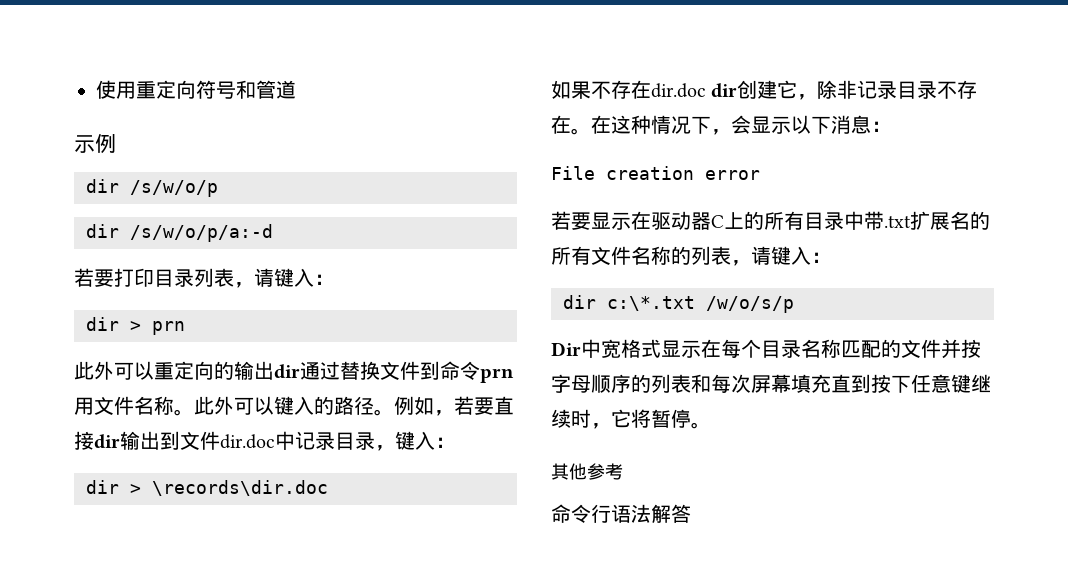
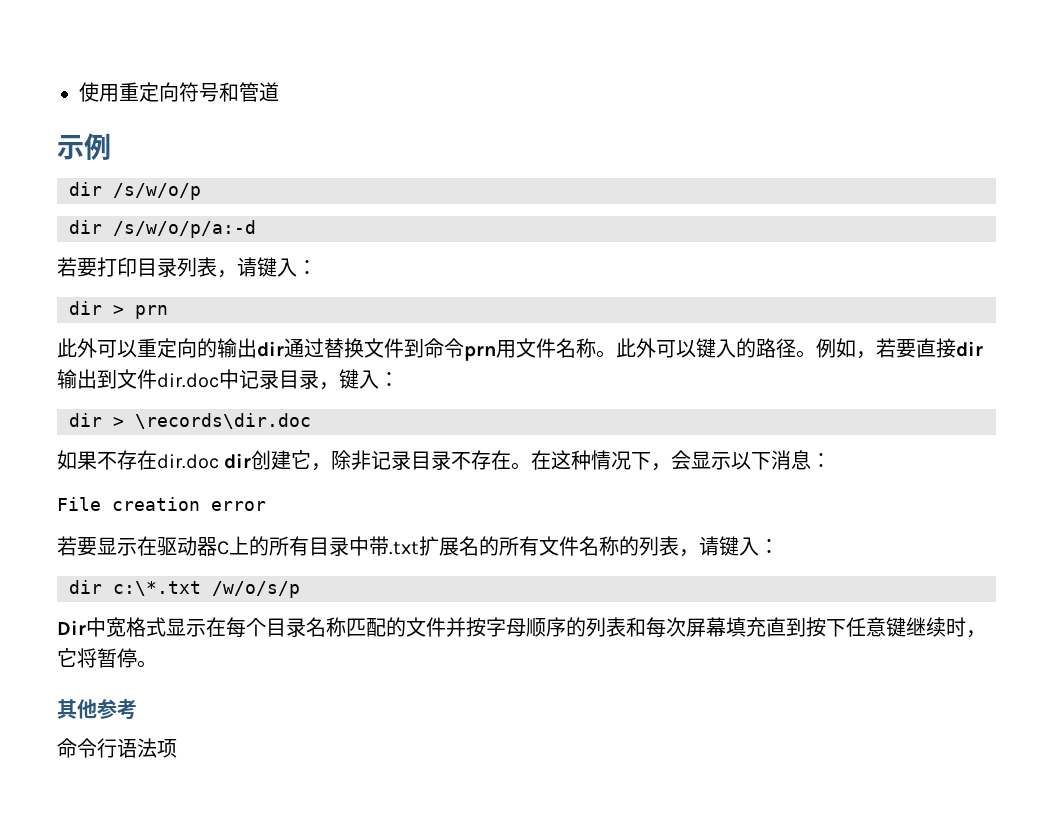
[651,504,691,523] 解答 -> [157,739,177,758] 项

